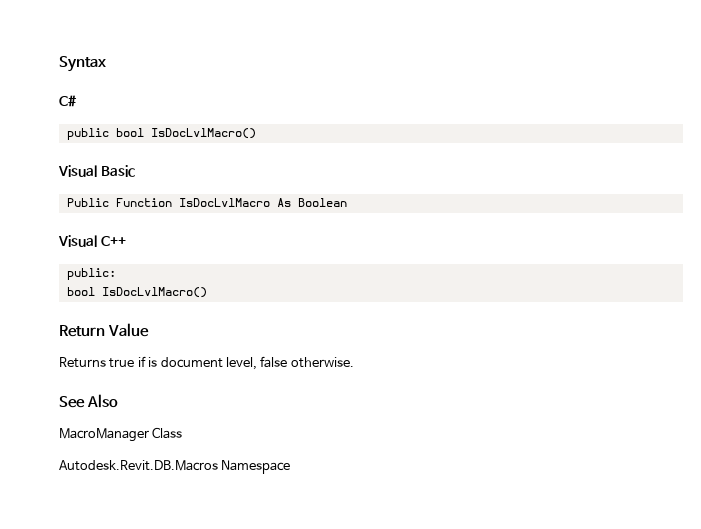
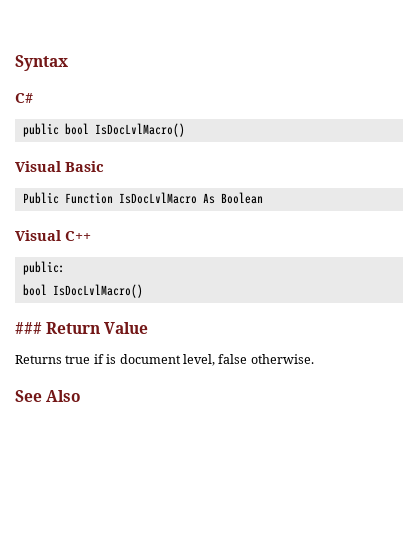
(207, 292) none -> [15,322,42,334] ###
[59,427,183,442] [59,460,291,474] // MacroManager Class // Autodesk.Revit.DB.Macros Namespace -> (82, 396) none

